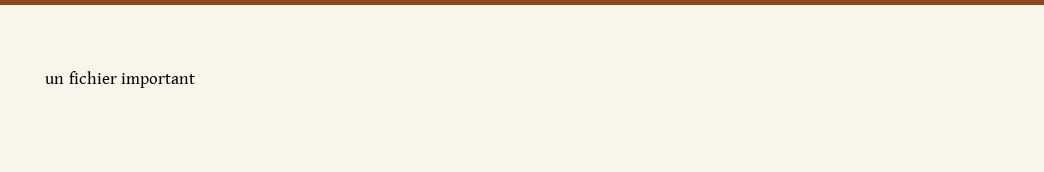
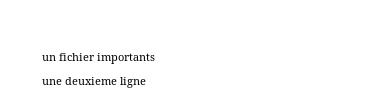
[121,73,196,88] important -> [97,53,155,64] [42,77,146,88] importants // une deuxieme ligne

